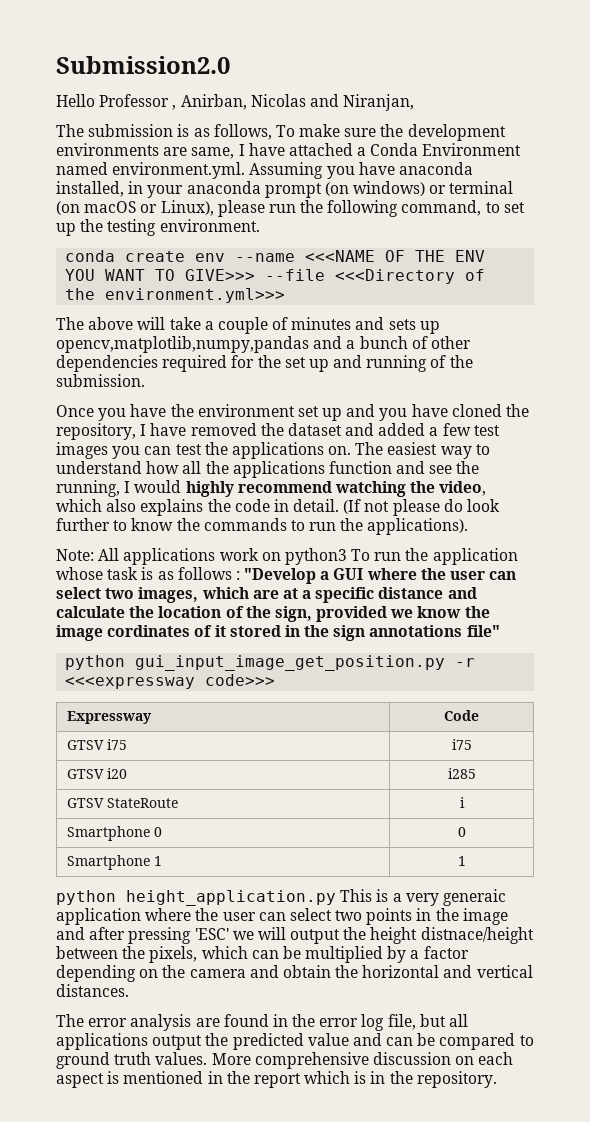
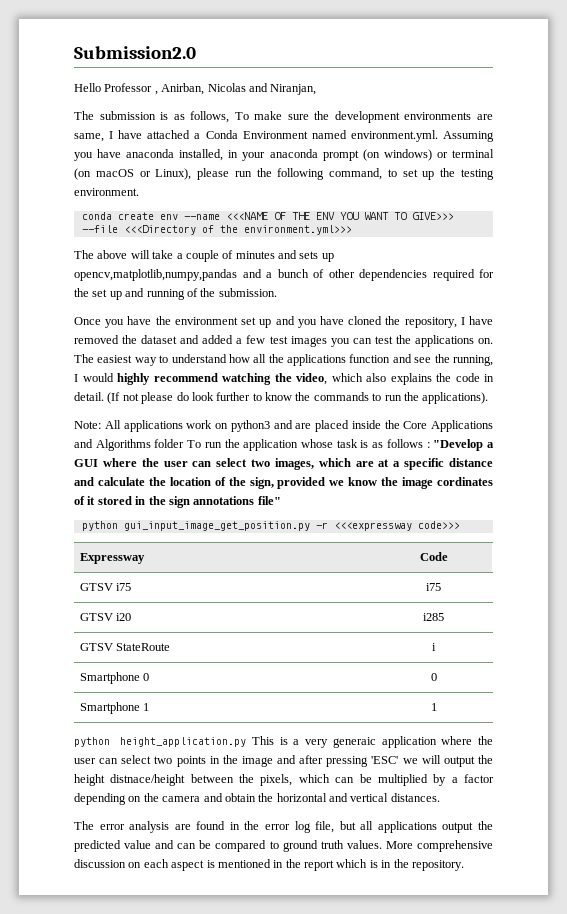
(347, 556) none -> [273,420,493,432] [74,439,185,451] and are placed inside the Core Applications and Algorithms folder

